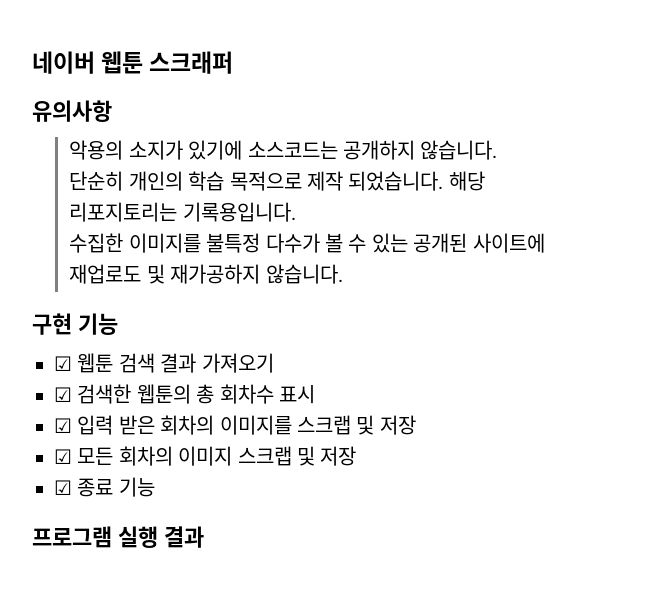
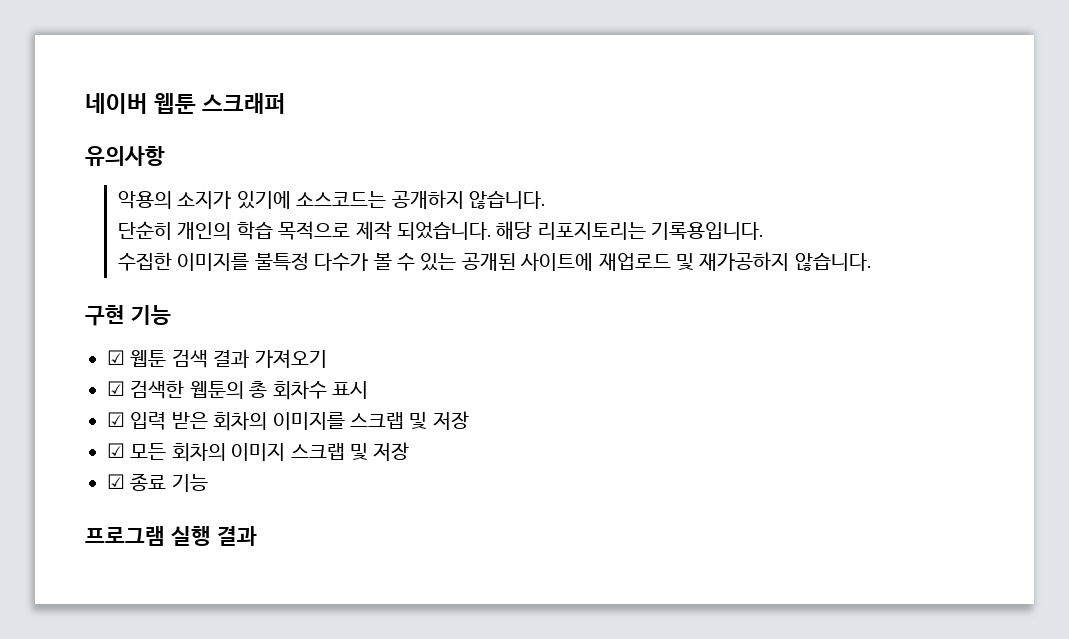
[69,264,142,284] 재업로도 -> [598,253,671,271] 재업로드

